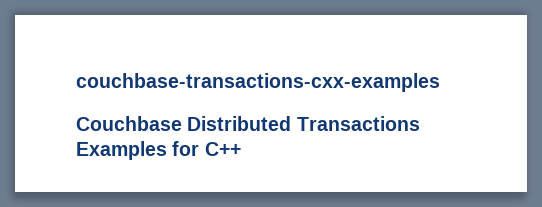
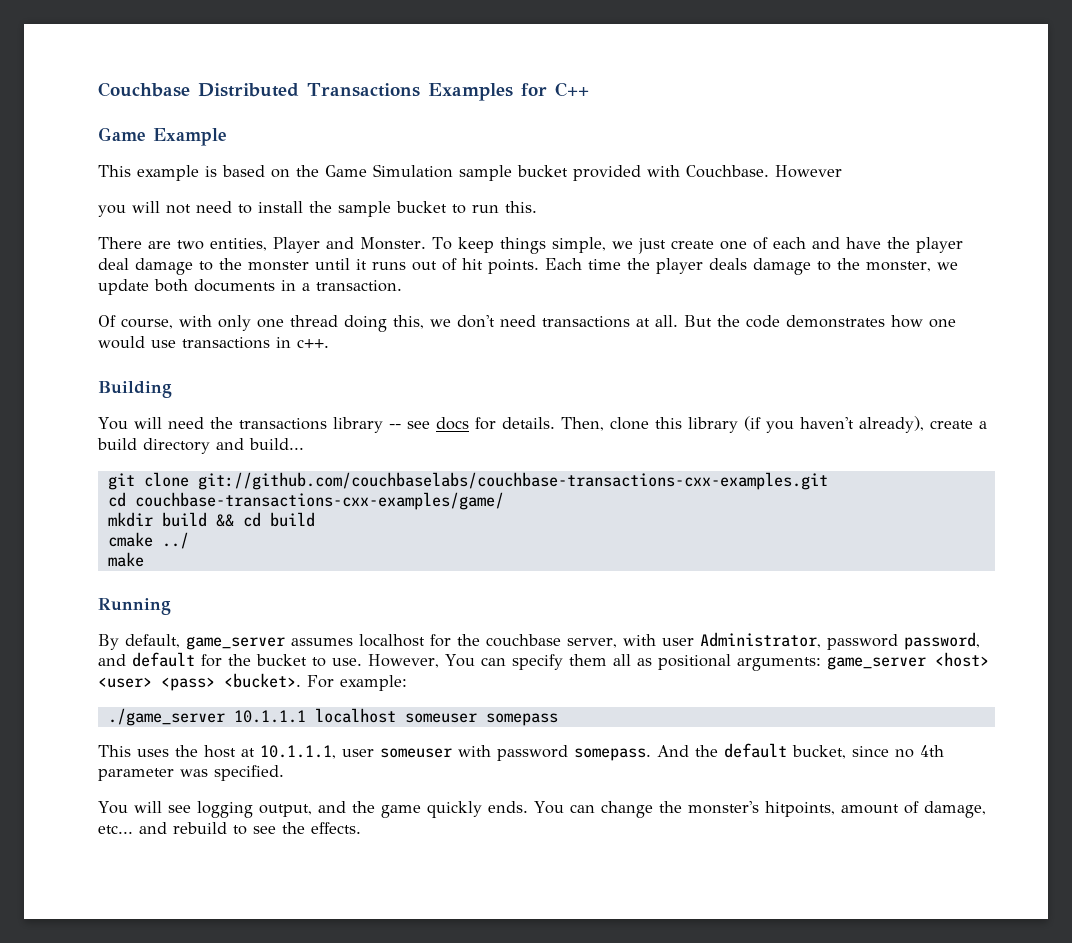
[76,73,440,92] couchbase-transactions-cxx-examples // -> (98, 89) none
(241, 149) none -> [98,127,227,146] [98,164,842,181] [98,201,537,217] [98,237,963,254] [98,258,958,275] [98,279,402,295] [98,315,956,332] [98,336,329,349] [98,381,172,398] [98,416,987,433] [97,438,304,454] [107,472,828,490] [107,492,504,510] [107,512,315,527] [107,532,189,549] [107,552,144,567] [98,598,171,615] [98,632,980,650] [98,652,989,671] [98,673,407,691] [107,708,558,726] [98,743,944,761] [98,765,284,781] [98,801,986,818] [98,822,361,835] // Game Example // This example is based on the Game Simulation sample bucket provided with Couchbase. However // you will not need to install the sample bucket to run this. // There are two entities, Player and Monster. To keep things simple, we just create one of each and have the player deal damage to the monster until it runs out of hit points. Each time the player deals damage to the monster, we update both documents in a transaction. // Of course, with only one thread doing this, we don't need transactions at all. But the code demonstrates how one would use transactions in c++. // Building // You will need the transactions library -- see docs for details. Then, clone this library (if you haven't already), create a build directory and build... // git clone git://github.com/couchbaselabs/couchbase-transactions-cxx-examples.git // cd couchbase-transactions-cxx-examples/game/ // mkdir build && cd build // cmake ../ // make // Running // By default, game_server assumes localhost for the couchbase server, with user Administrator, password password, and default for the bucket to use. However, You can specify them all as positional arguments: game_server <host> <user> <pass> <bucket>. For example: // ./game_server 10.1.1.1 localhost someuser somepass // This uses the host at 10.1.1.1, user someuser with password somepass. And the default bucket, since no 4th parameter was specified. // You will see logging output, and the game quickly ends. You can change the monster's hitpoints, amount of damage, etc... and rebuild to see the effects.

